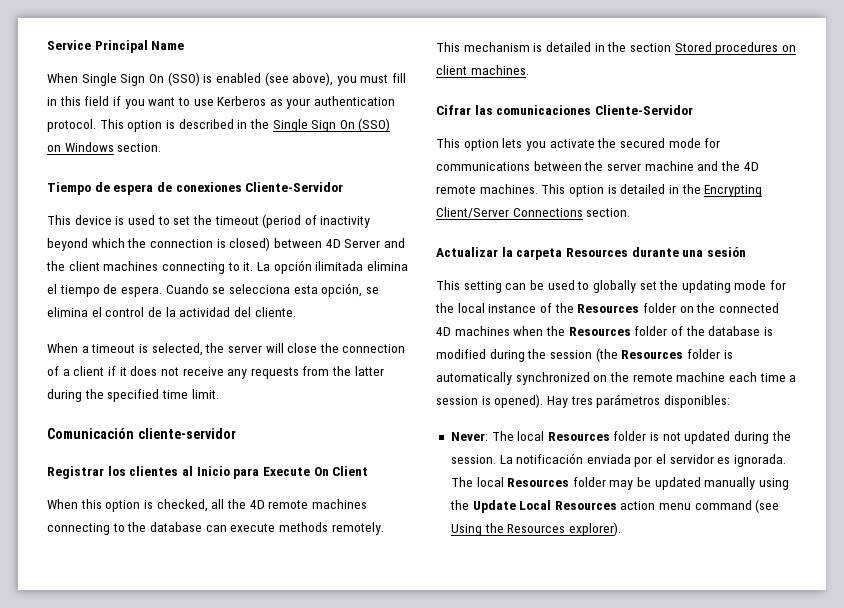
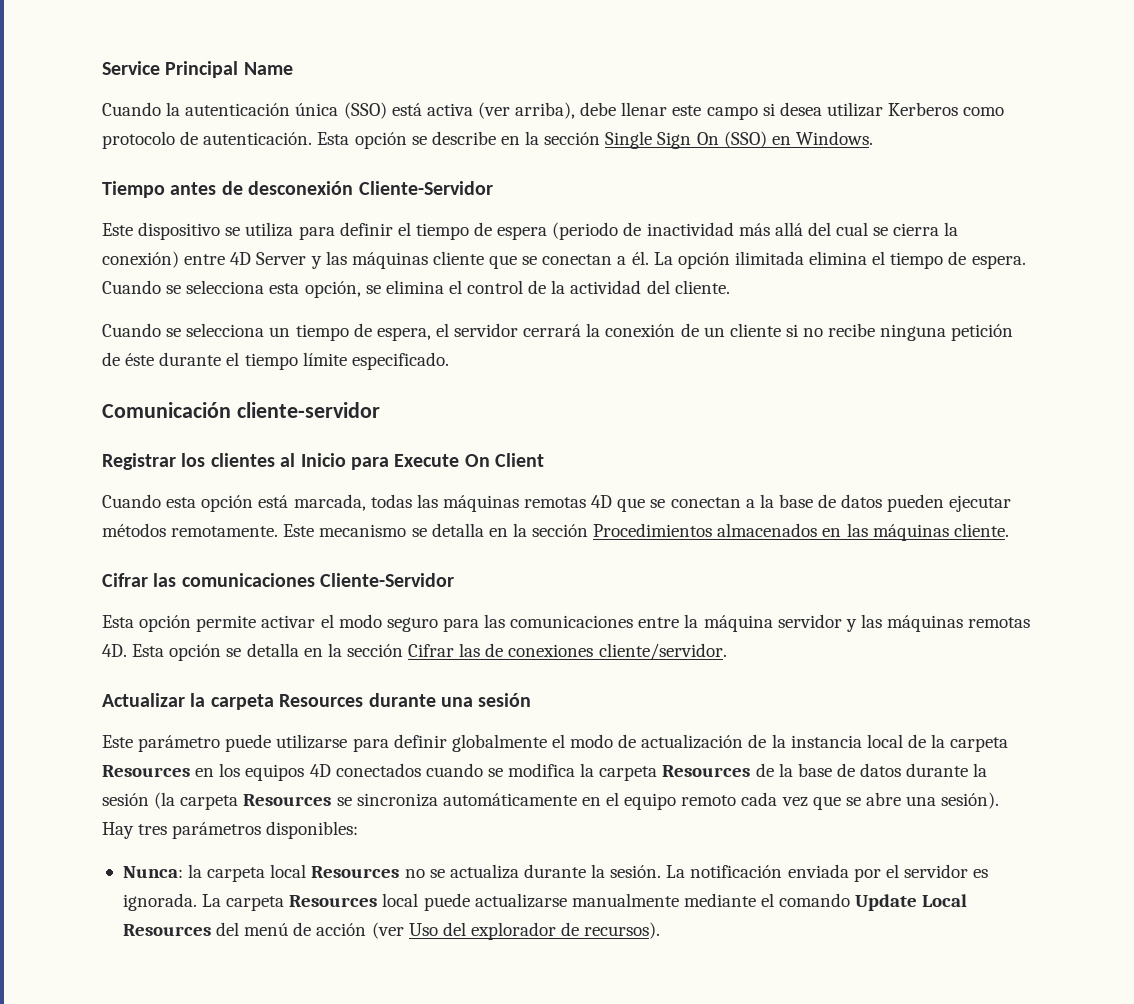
[47,72,407,86] [47,96,396,109] [47,118,391,132] [47,142,162,152] [47,182,344,195] [47,214,371,228] [47,237,405,251] [46,261,254,274] When Single Sign On (SSO) is enabled (see above), you must fill in this field if you want to use Kerberos as your authentication protocol. This option is described in the Single Sign On (SSO) on Windows section. // Tiempo de espera de conexiones Cliente-Servidor // This device is used to set the timeout (period of inactivity beyond which the connection is closed) between 4D Server and the client machines connecting to it. -> [102,102,1005,120] [102,131,873,149] [102,181,493,198] [102,222,959,240] [102,251,649,269] Cuando la autenticación única (SSO) está activa (ver arriba), debe llenar este campo si desea utilizar Kerberos como protocolo de autenticación. Esta opción se describe en la sección Single Sign On (SSO) en Windows. // Tiempo antes de desconexión Cliente-Servidor // Este dispositivo se utiliza para definir el tiempo de espera (periodo de inactividad más allá del cual se cierra la conexión) entre 4D Server y las máquinas cliente que se conectan a él.
[47,343,406,356] [47,366,384,379] [47,389,219,402] When a timeout is selected, the server will close the connection of a client if it does not receive any requests from the latter during the specified time limit. -> [102,323,1014,341] [102,352,449,370] Cuando se selecciona un tiempo de espera, el servidor cerrará la conexión de un cliente si no recibe ninguna petición de éste durante el tiempo límite especificado.
[47,499,367,512] [47,522,384,535] [436,42,796,55] [436,65,529,75] [436,105,693,115] [436,138,721,151] [436,161,759,171] [436,184,763,197] [436,207,631,218] When this option is checked, all the 4D remote machines connecting to the database can execute methods remotely. This mechanism is detailed in the section Stored procedures on client machines. // Cifrar las comunicaciones Cliente-Servidor // This option lets you activate the secured mode for communications between the server machine and the 4D remote machines. This option is detailed in the Encrypting Client/Server Connections section. -> [102,494,1012,512] [102,523,1009,541] [102,573,455,587] [102,614,1031,632] [102,643,727,661] Cuando esta opción está marcada, todas las máquinas remotas 4D que se conectan a la base de datos pueden ejecutar métodos remotamente. Este mecanismo se detalla en la sección Procedimientos almacenados en las máquinas cliente. // Cifrar las comunicaciones Cliente-Servidor // Esta opción permite activar el modo seguro para las comunicaciones entre la máquina servidor y las máquinas remotas 4D. Esta opción se detalla en la sección Cifrar las de conexiones cliente/servidor.
[436,280,787,293] [435,303,779,313] [436,326,773,336] [436,348,733,362] [436,372,797,385] [436,394,730,408] [450,431,791,444] [450,455,496,464] This setting can be used to globally set the updating mode for the local instance of the Resources folder on the connected 4D machines when the Resources folder of the database is modified during the session (the Resources folder is automatically synchronized on the remote machine each time a session is opened). Hay tres parámetros disponibles: // Never: The local Resources folder is not updated during the session. -> [102,734,1009,752] [102,763,988,781] [102,792,1000,810] [102,821,359,839] [122,864,662,882] Este parámetro puede utilizarse para definir globalmente el modo de actualización de la instancia local de la carpeta Resources en los equipos 4D conectados cuando se modifica la carpeta Resources de la base de datos durante la sesión (la carpeta Resources se sincroniza automáticamente en el equipo remoto cada vez que se abre una sesión). Hay tres parámetros disponibles: // Nunca: la carpeta local Resources no se actualiza durante la sesión.
[450,477,790,490] [449,499,780,513] [450,522,621,536] The local Resources folder may be updated manually using the Update Local Resources action menu command (see Using the Resources explorer). -> [202,893,968,911] [122,922,661,940] La carpeta Resources local puede actualizarse manualmente mediante el comando Update Local Resources del menú de acción (ver Uso del explorador de recursos).

